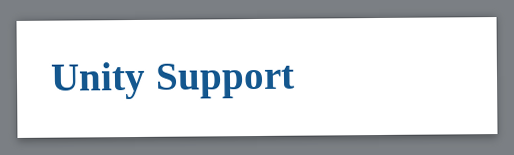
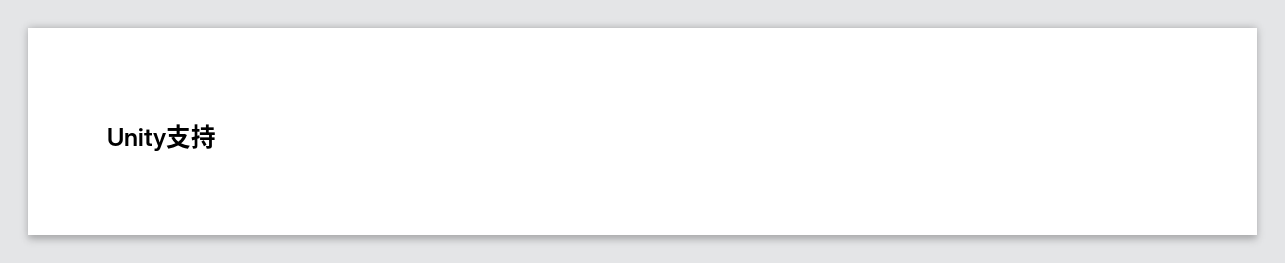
[154,62,295,99] Support -> [166,124,216,149] 支持

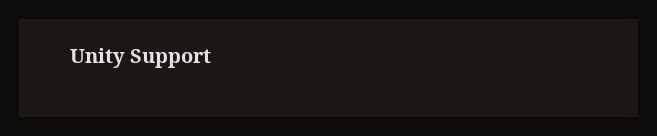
[166,124,216,149] 支持 -> [130,49,212,68] Support

